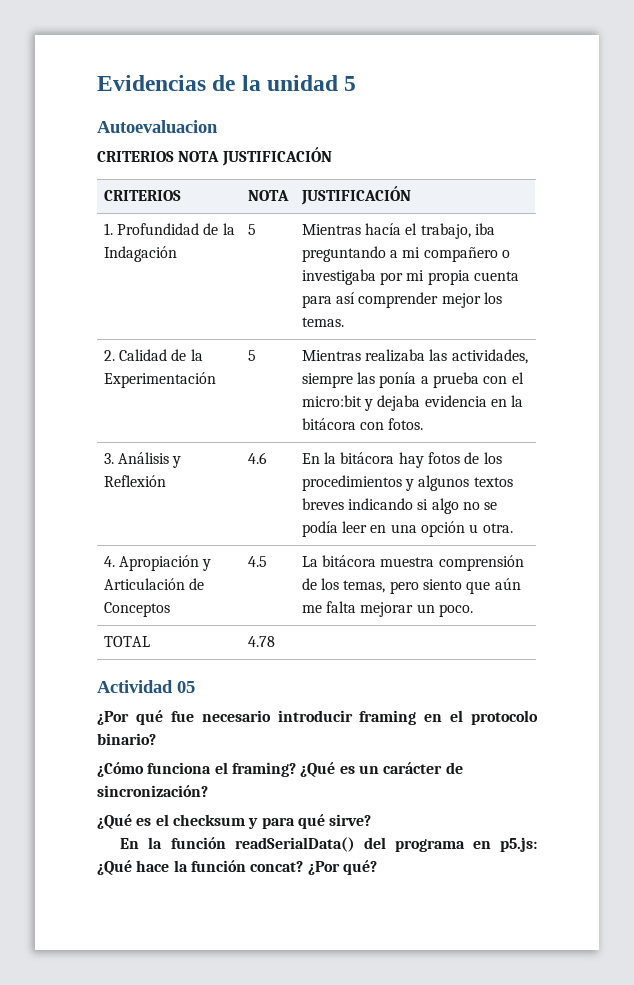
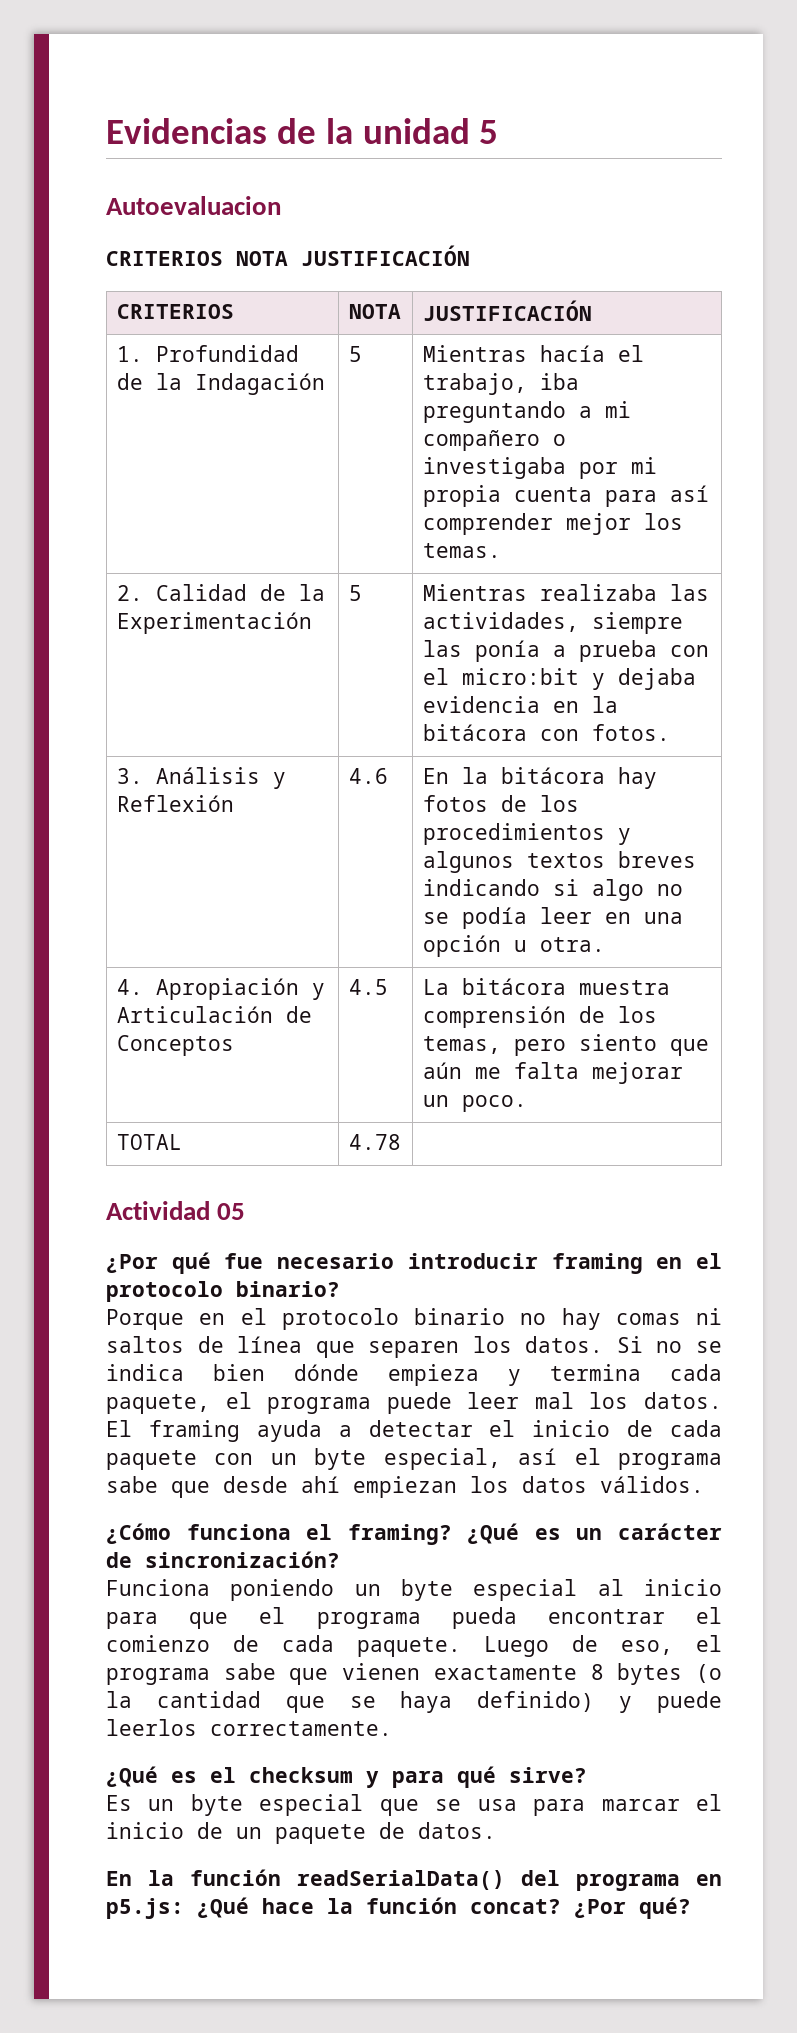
(156, 739) none -> [106,1308,722,1330] [106,1336,722,1358] [106,1364,722,1386] [106,1392,722,1414] [106,1420,722,1442] [106,1448,723,1470] [106,1476,704,1498] // Porque en el protocolo binario no hay comas ni saltos de línea que separen los datos. Si no se indica bien dónde empieza y termina cada paquete, el programa puede leer mal los datos. El framing ayuda a detectar el inicio de cada paquete con un byte especial, así el programa sabe que desde ahí empiezan los datos válidos.
(208, 791) none -> [106,1579,722,1601] [106,1607,722,1629] [106,1635,722,1657] [106,1663,722,1685] [106,1691,722,1713] [106,1719,392,1736] // Funciona poniendo un byte especial al inicio para que el programa pueda encontrar el comienzo de cada paquete. Luego de eso, el programa sabe que vienen exactamente 8 bytes (o la cantidad que se haya definido) y puede leerlos correctamente.
(372, 820) none -> [106,1794,723,1816] [106,1822,496,1844] // Es un byte especial que se usa para marcar el inicio de un paquete de datos.

